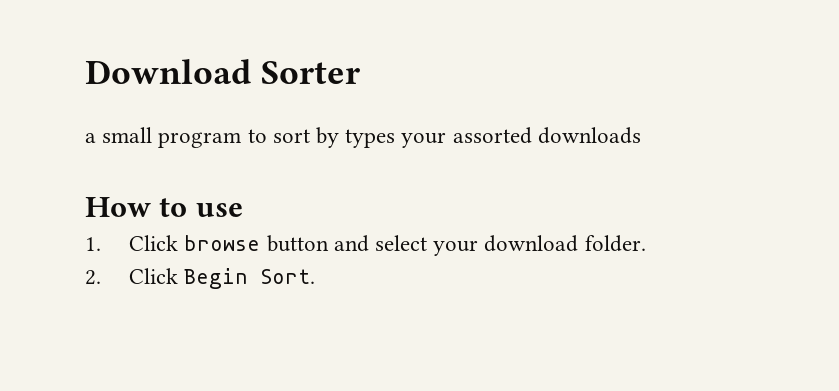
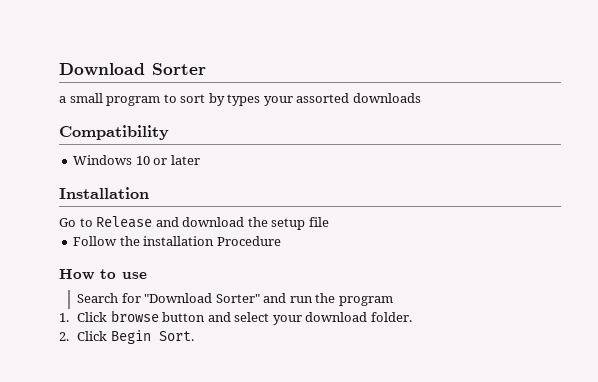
[85,197,243,217] How to use -> [59,125,169,140] [73,155,200,165] [59,187,149,199] [59,216,329,230] [73,236,281,246] [59,269,147,280] [77,293,393,306] Compatibility // Windows 10 or later // Installation // Go to Release and download the setup file // Follow the installation Procedure // How to use // Search for "Download Sorter" and run the program

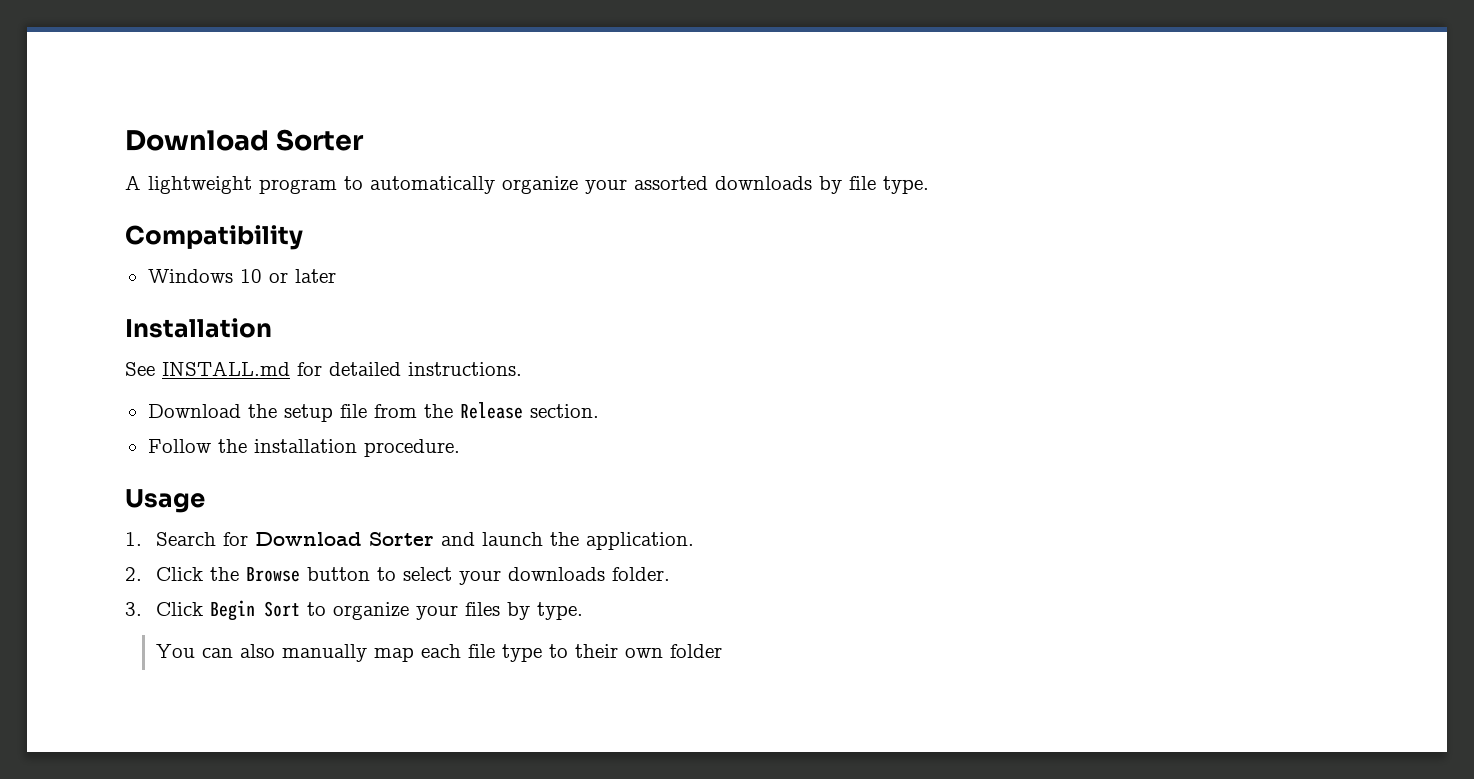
[59,93,261,106] a small program to sort by types -> [125,175,578,194] A lightweight program to automatically organize
(421, 98) none -> [819,176,929,194] by file type.
[59,216,245,228] Go to Release and download -> [125,361,522,376] [147,404,241,418] See INSTALL.md for detailed instructions. // Download
(329, 222) none -> [373,402,599,419] from the Release section.
[216,236,281,246] [59,269,147,280] [77,293,393,306] [59,310,231,322] Procedure // How to use // Search for "Download Sorter" and run the program // 1. Click browse button and -> [363,439,460,457] [125,489,205,513] [125,532,695,550] [125,567,397,582] procedure. // Usage // 1. Search for Download Sorter and launch the application. // 2. Click the Browse button to
[305,312,368,322] download -> [508,567,606,581] downloads
[59,332,69,341] 2. -> [125,602,142,616] 3.
[158,331,194,341] Sort. -> [264,601,584,620] [156,644,723,662] Sort to organize your files by type. // You can also manually map each file type to their own folder

